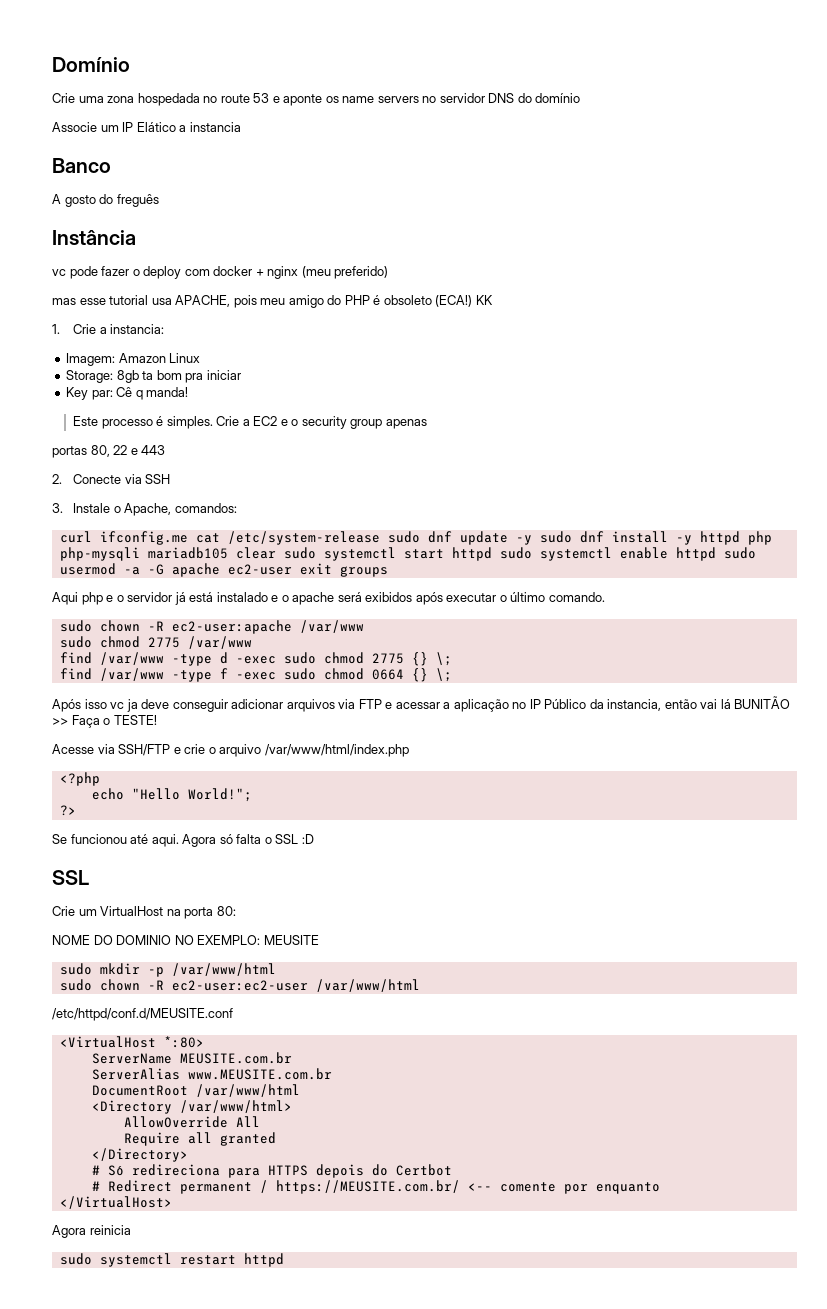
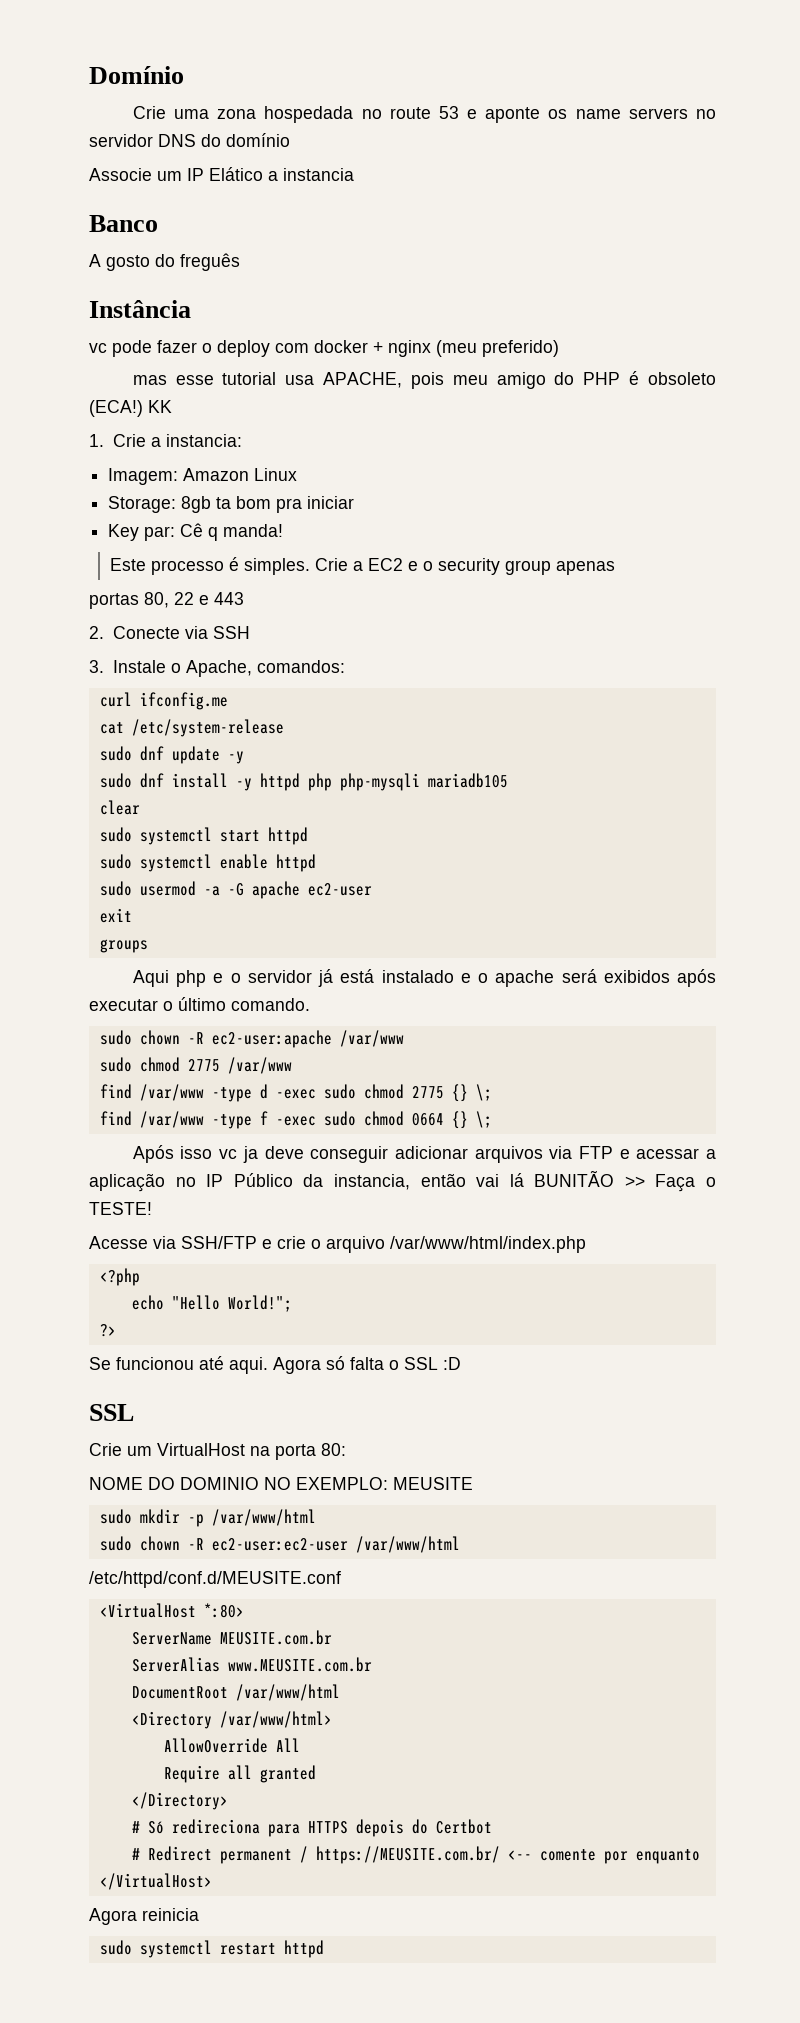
(188, 538) none -> (228, 701) //
(380, 538) none -> (284, 728) //
(532, 540) none -> (244, 757) //
(228, 553) none -> (508, 780) //
(276, 553) none -> (140, 807) //
(492, 554) none -> (308, 836) //
(716, 554) none -> (316, 863) //
(292, 569) none -> (372, 889) //
(332, 569) none -> (132, 915) //

